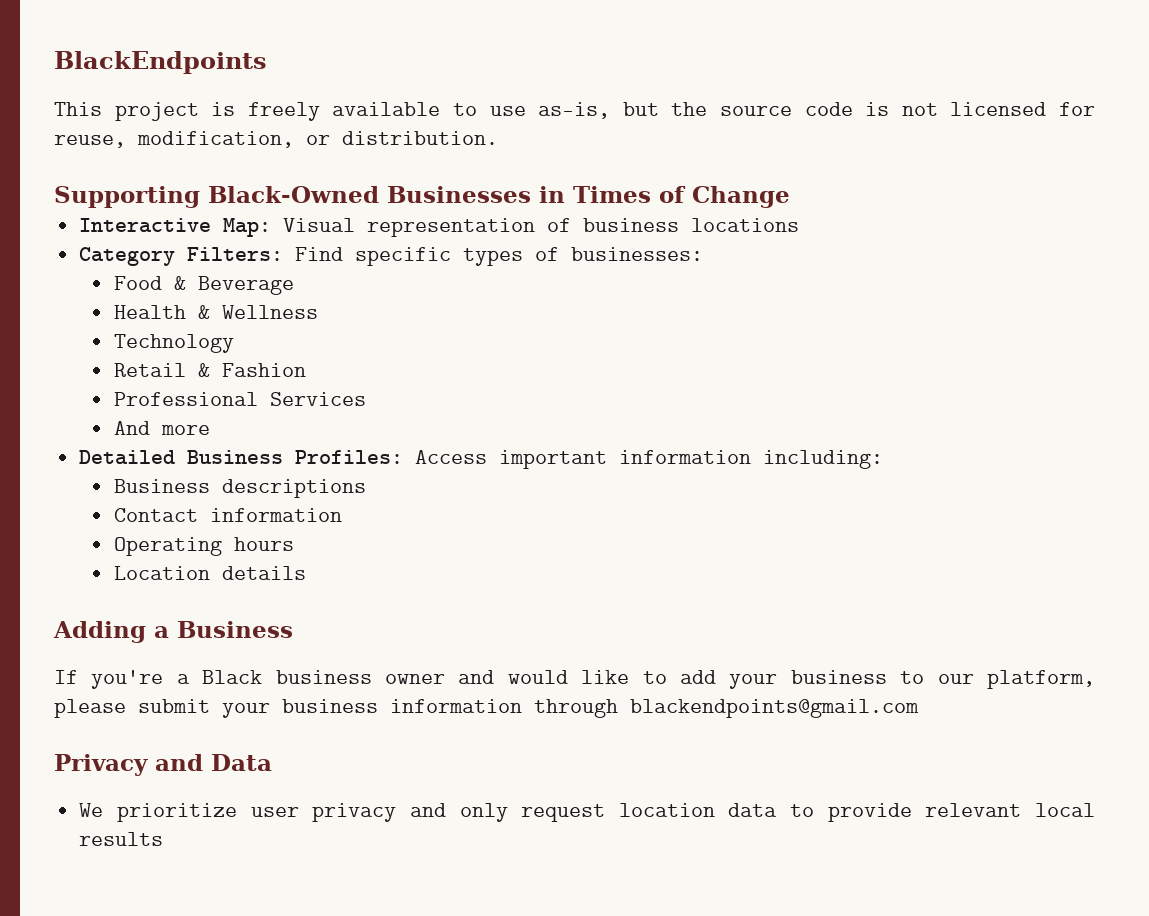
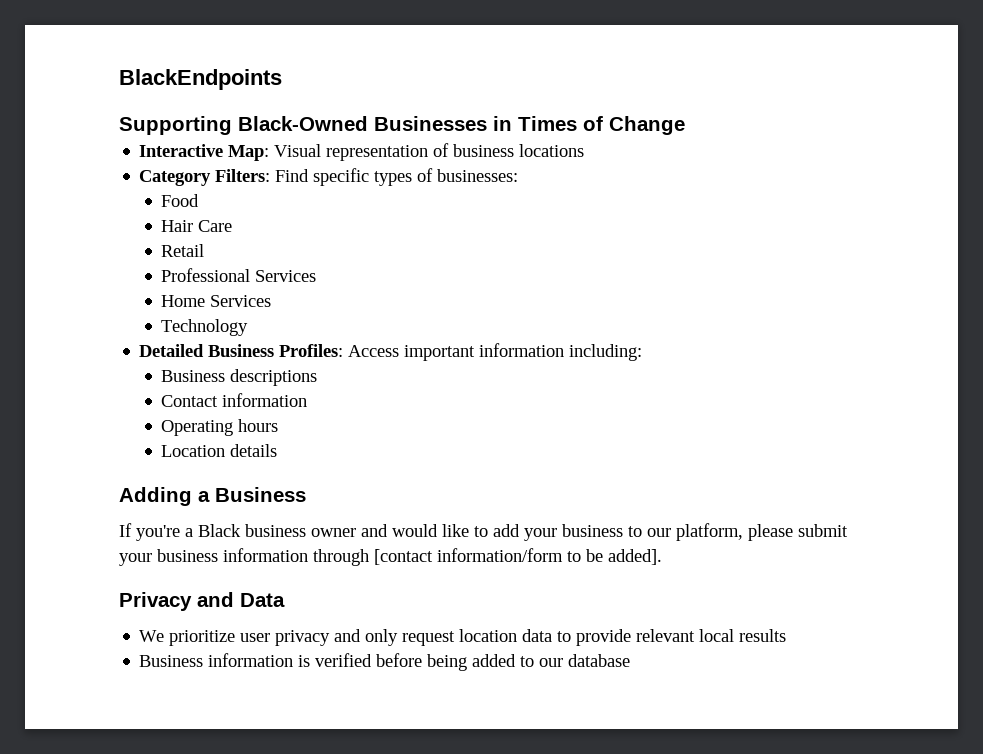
[54,102,1096,121] [54,131,498,148] // This project is freely available to use as-is, but the source code is not licensed for reuse, modification, or distribution. -> (282, 79) none
[174,276,295,295] [114,305,319,319] [114,334,235,353] & Beverage // Health & Wellness // Technology -> [161,220,233,232] // Hair Care
[198,363,307,377] & Fashion -> (205, 250) none
[114,421,211,435] And more -> [161,295,272,307] [161,319,249,336] Home Services // Technology
[630,699,919,718] blackendpoints@gmail.com -> [374,548,662,565] [contact information/form to be added].
(164, 839) none -> [139,653,631,671] // Business information is verified before being added to our database

